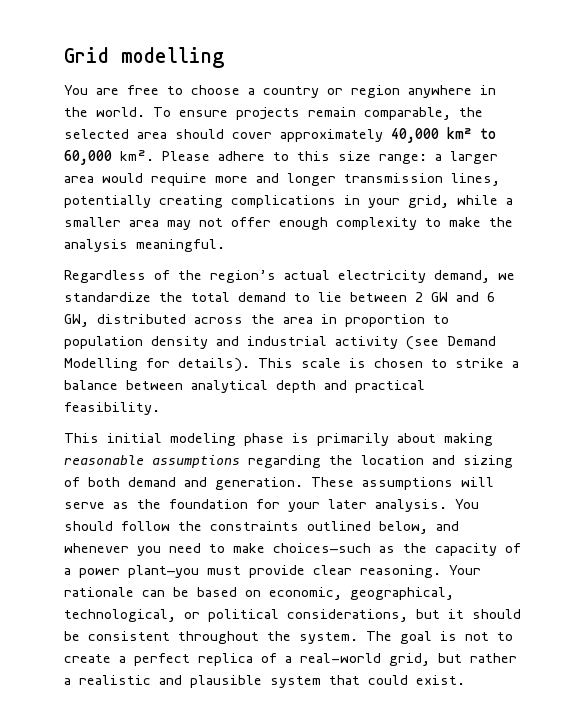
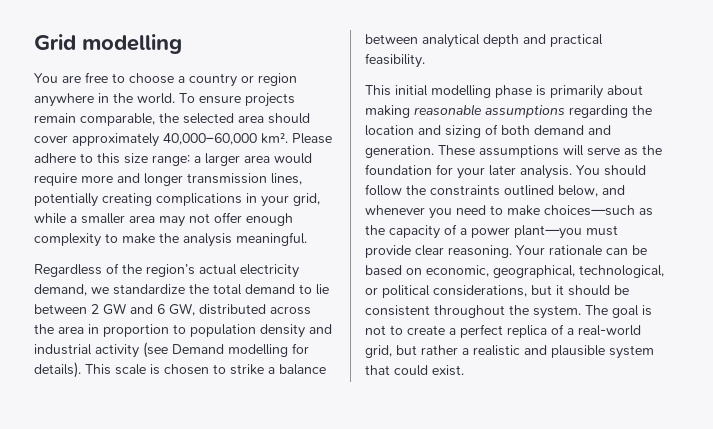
[391,127,496,143] [64,150,112,165] 40,000 km² to 60,000 -> [163,133,257,145] 40,000–60,000
[64,358,138,371] Modelling -> [228,344,288,357] modelling
[170,433,236,446] modeling -> [431,85,491,98] modelling

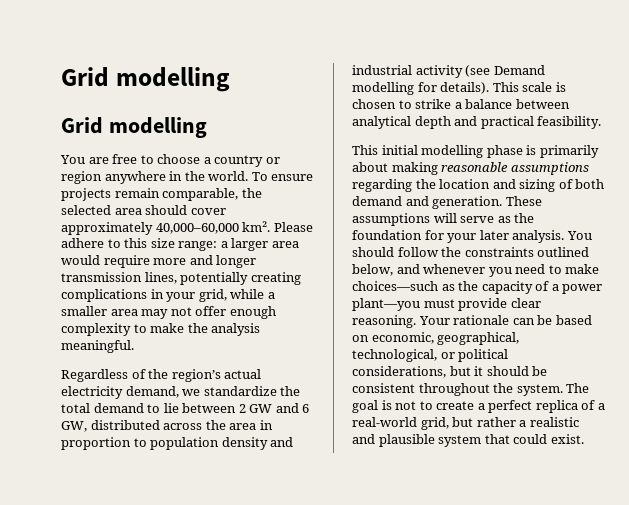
[34,34,182,54] Grid modelling -> [61,67,230,92] [61,117,207,138] Grid modelling // Grid modelling

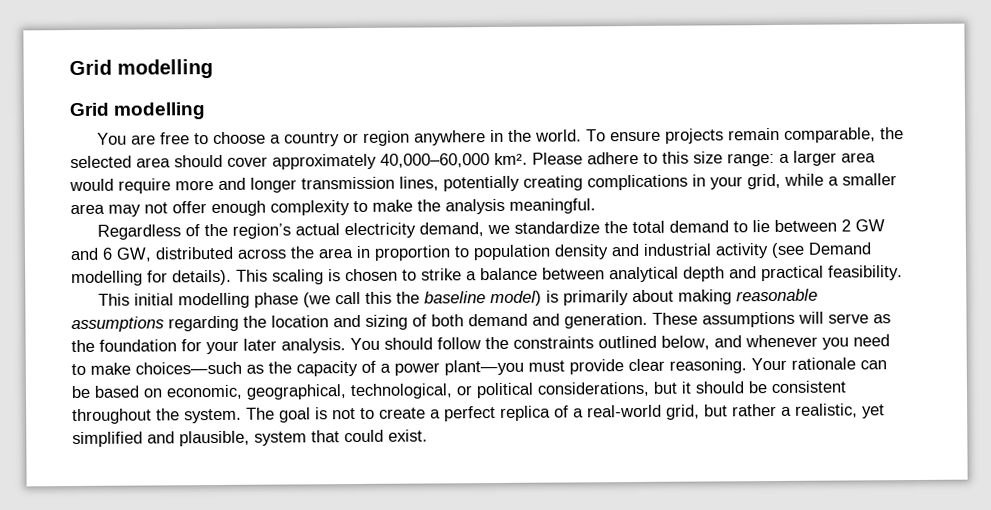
[522,82,553,92] scale -> [272,269,324,285] scaling
(523, 151) none -> [303,290,543,308] (we call this the baseline model)
[529,417,579,427] [352,434,435,447] realistic and plausible -> [795,403,885,419] [72,430,250,448] realistic, yet simplified and plausible,

